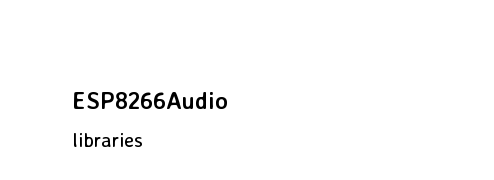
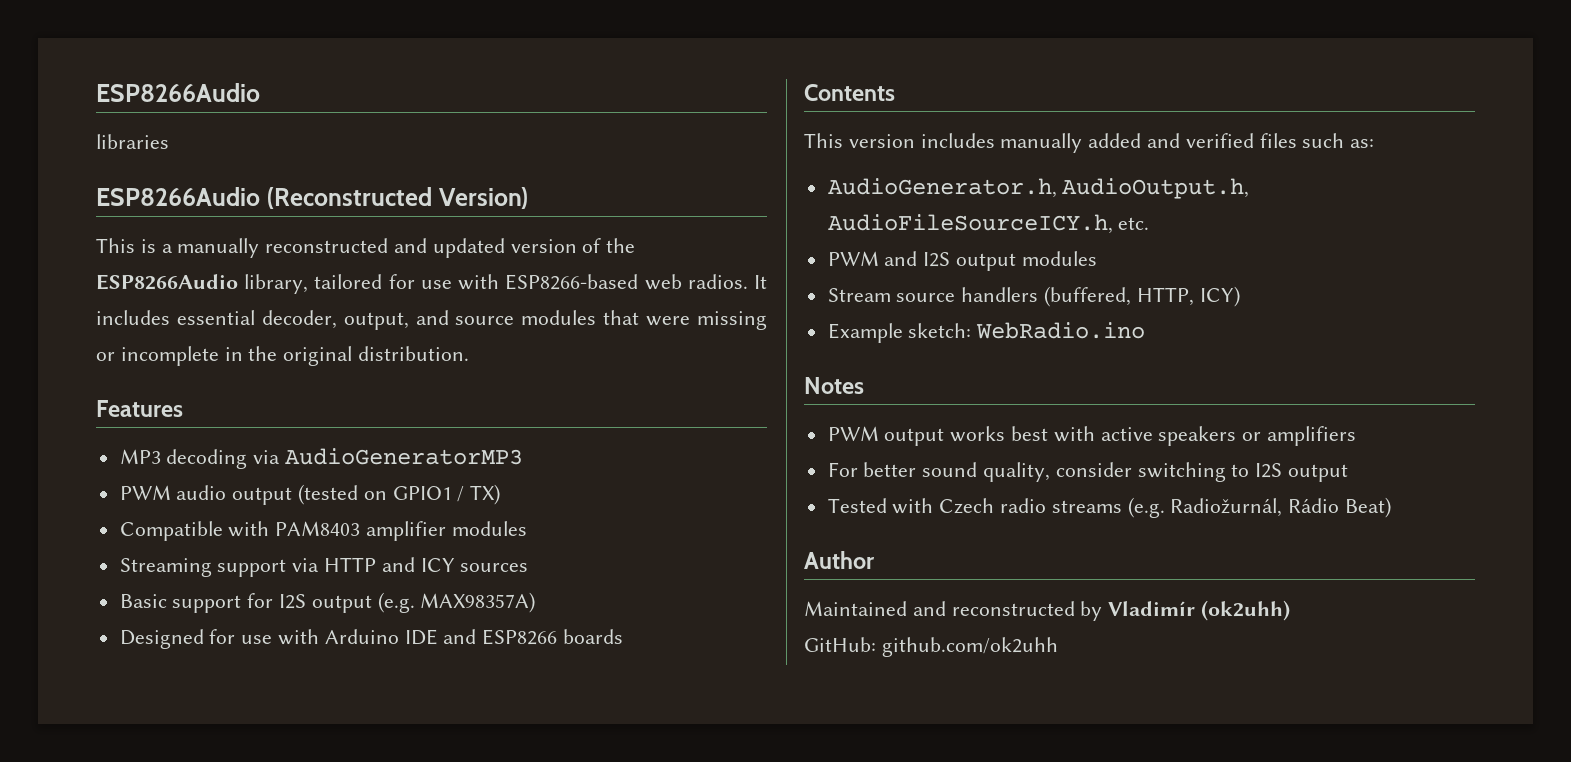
(143, 140) none -> [96,187,529,209] [96,238,636,258] [96,274,767,294] [96,310,768,330] [96,346,470,366] [96,400,183,417] [119,448,524,469] [119,484,501,505] [119,521,527,541] [119,557,529,577] [119,592,536,613] [119,629,624,649] [804,84,895,101] [804,133,1375,153] [827,178,1250,199] [827,214,1150,234] [827,251,1097,271] [827,286,1240,307] [827,322,1146,343] [804,377,864,394] [827,426,1357,446] [827,462,1349,482] [827,497,1392,518] [804,551,875,569] [804,600,1291,621] [804,637,1058,657] // ESP8266Audio (Reconstructed Version) // This is a manually reconstructed and updated version of the ESP8266Audio library, tailored for use with ESP8266-based web radios. It includes essential decoder, output, and source modules that were missing or incomplete in the original distribution. // Features // MP3 decoding via AudioGeneratorMP3 // PWM audio output (tested on GPIO1 / TX) // Compatible with PAM8403 amplifier modules // Streaming support via HTTP and ICY sources // Basic support for I2S output (e.g. MAX98357A) // Designed for use with Arduino IDE and ESP8266 boards // Contents // This version includes manually added and verified files such as: // AudioGenerator.h, AudioOutput.h, AudioFileSourceICY.h, etc. // PWM and I2S output modules // Stream source handlers (buffered, HTTP, ICY) // Example sketch: WebRadio.ino // Notes // PWM output works best with active speakers or amplifiers // For better sound quality, consider switching to I2S output // Tested with Czech radio streams (e.g. Radiožurnál, Rádio Beat) // Author // Maintained and reconstructed by Vladimír (ok2uhh) // GitHub: github.com/ok2uhh

